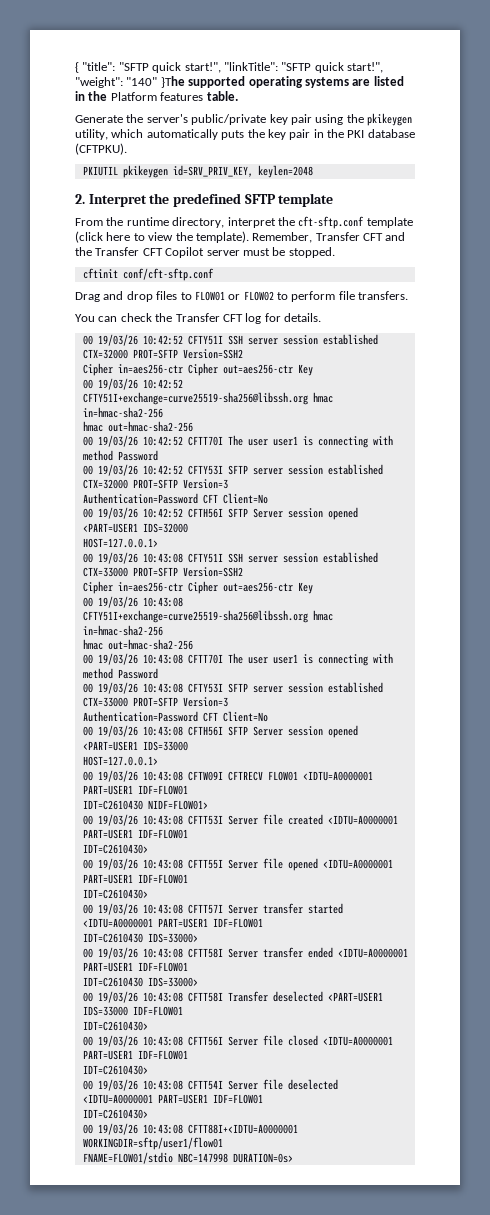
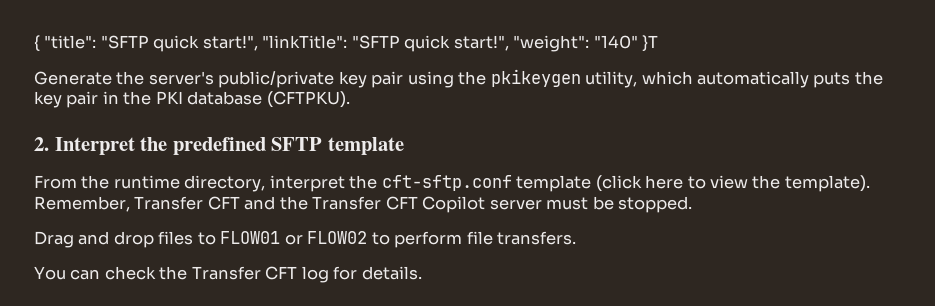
[160,76,404,88] [75,91,238,101] }The supported operating systems are listed in the Platform features table. -> [642,35,659,52] }T
[82,165,313,178] // PKIUTIL pkikeygen id=SRV_PRIV_KEY, keylen=2048 -> (350, 99) none
[82,268,214,281] // cftinit conf/cft-sftp.conf -> (693, 204) none
[82,334,378,346] [82,349,243,359] [82,363,313,376] [82,378,183,390] [82,392,333,405] [82,407,163,418] [82,421,193,432] [82,435,393,448] [82,450,158,461] [82,464,383,476] [82,479,228,489] [82,493,268,504] [82,507,358,520] [82,523,188,533] [82,538,158,548] [82,552,378,564] [82,567,243,577] [82,581,313,594] [82,596,183,608] [82,610,333,623] [82,625,163,636] [82,639,193,650] [82,653,393,666] [82,668,158,679] [82,682,383,694] [82,697,228,707] [82,711,268,722] [82,725,358,738] [82,741,188,751] [82,756,158,766] [82,770,373,782] [82,785,188,795] [82,800,208,810] [82,814,398,826] [82,829,188,839] [82,844,148,854] [82,858,393,871] [82,874,188,884] [82,889,148,899] [82,903,343,915] [82,918,263,928] [82,933,198,943] [82,947,408,959] [82,962,188,972] [82,977,198,987] [82,991,383,1003] [82,1006,183,1016] [82,1021,148,1031] [82,1035,393,1047] [82,1050,188,1060] [82,1065,148,1075] [82,1079,338,1091] [82,1094,263,1104] [82,1109,148,1119] [82,1123,298,1135] [82,1137,223,1150] [82,1152,293,1164] // 00 19/03/26 10:42:52 CFTY51I SSH server session established CTX=32000 PROT=SFTP Version=SSH2 // Cipher in=aes256-ctr Cipher out=aes256-ctr Key // 00 19/03/26 10:42:52 CFTY51I+exchange=curve25519-sha256@libssh.org hmac in=hmac-sha2-256 // hmac out=hmac-sha2-256 // 00 19/03/26 10:42:52 CFTT70I The user user1 is connecting with method Password // 00 19/03/26 10:42:52 CFTY53I SFTP server session established CTX=32000 PROT=SFTP Version=3 // Authentication=Password CFT Client=No // 00 19/03/26 10:42:52 CFTH56I SFTP Server session opened <PART=USER1 IDS=32000 // HOST=127.0.0.1> // 00 19/03/26 10:43:08 CFTY51I SSH server session established CTX=33000 PROT=SFTP Version=SSH2 // Cipher in=aes256-ctr Cipher out=aes256-ctr Key // 00 19/03/26 10:43:08 CFTY51I+exchange=curve25519-sha256@libssh.org hmac in=hmac-sha2-256 // hmac out=hmac-sha2-256 // 00 19/03/26 10:43:08 CFTT70I The user user1 is connecting with method Password // 00 19/03/26 10:43:08 CFTY53I SFTP server session established CTX=33000 PROT=SFTP Version=3 // Authentication=Password CFT Client=No // 00 19/03/26 10:43:08 CFTH56I SFTP Server session opened <PART=USER1 IDS=33000 // HOST=127.0.0.1> // 00 19/03/26 10:43:08 CFTW09I CFTRECV FLOW01 <IDTU=A0000001 PART=USER1 IDF=FLOW01 // IDT=C2610430 NIDF=FLOW01> // 00 19/03/26 10:43:08 CFTT53I Server file created <IDTU=A0000001 PART=USER1 IDF=FLOW01 // IDT=C2610430> // 00 19/03/26 10:43:08 CFTT55I Server file opened <IDTU=A0000001 PART=USER1 IDF=FLOW01 // IDT=C2610430> // 00 19/03/26 10:43:08 CFTT57I Server transfer started <IDTU=A0000001 PART=USER1 IDF=FLOW01 // IDT=C2610430 IDS=33000> // 00 19/03/26 10:43:08 CFTT58I Server transfer ended <IDTU=A0000001 PART=USER1 IDF=FLOW01 // IDT=C2610430 IDS=33000> // 00 19/03/26 10:43:08 CFTT58I Transfer deselected <PART=USER1 IDS=33000 IDF=FLOW01 // IDT=C2610430> // 00 19/03/26 10:43:08 CFTT56I Server file closed <IDTU=A0000001 PART=USER1 IDF=FLOW01 // IDT=C2610430> // 00 19/03/26 10:43:08 CFTT54I Server file deselected <IDTU=A0000001 PART=USER1 IDF=FLOW01 // IDT=C2610430> // 00 19/03/26 10:43:08 CFTT88I+<IDTU=A0000001 WORKINGDIR=sftp/user1/flow01 // FNAME=FLOW01/stdio NBC=147998 DURATION=0s> -> (422, 273) none

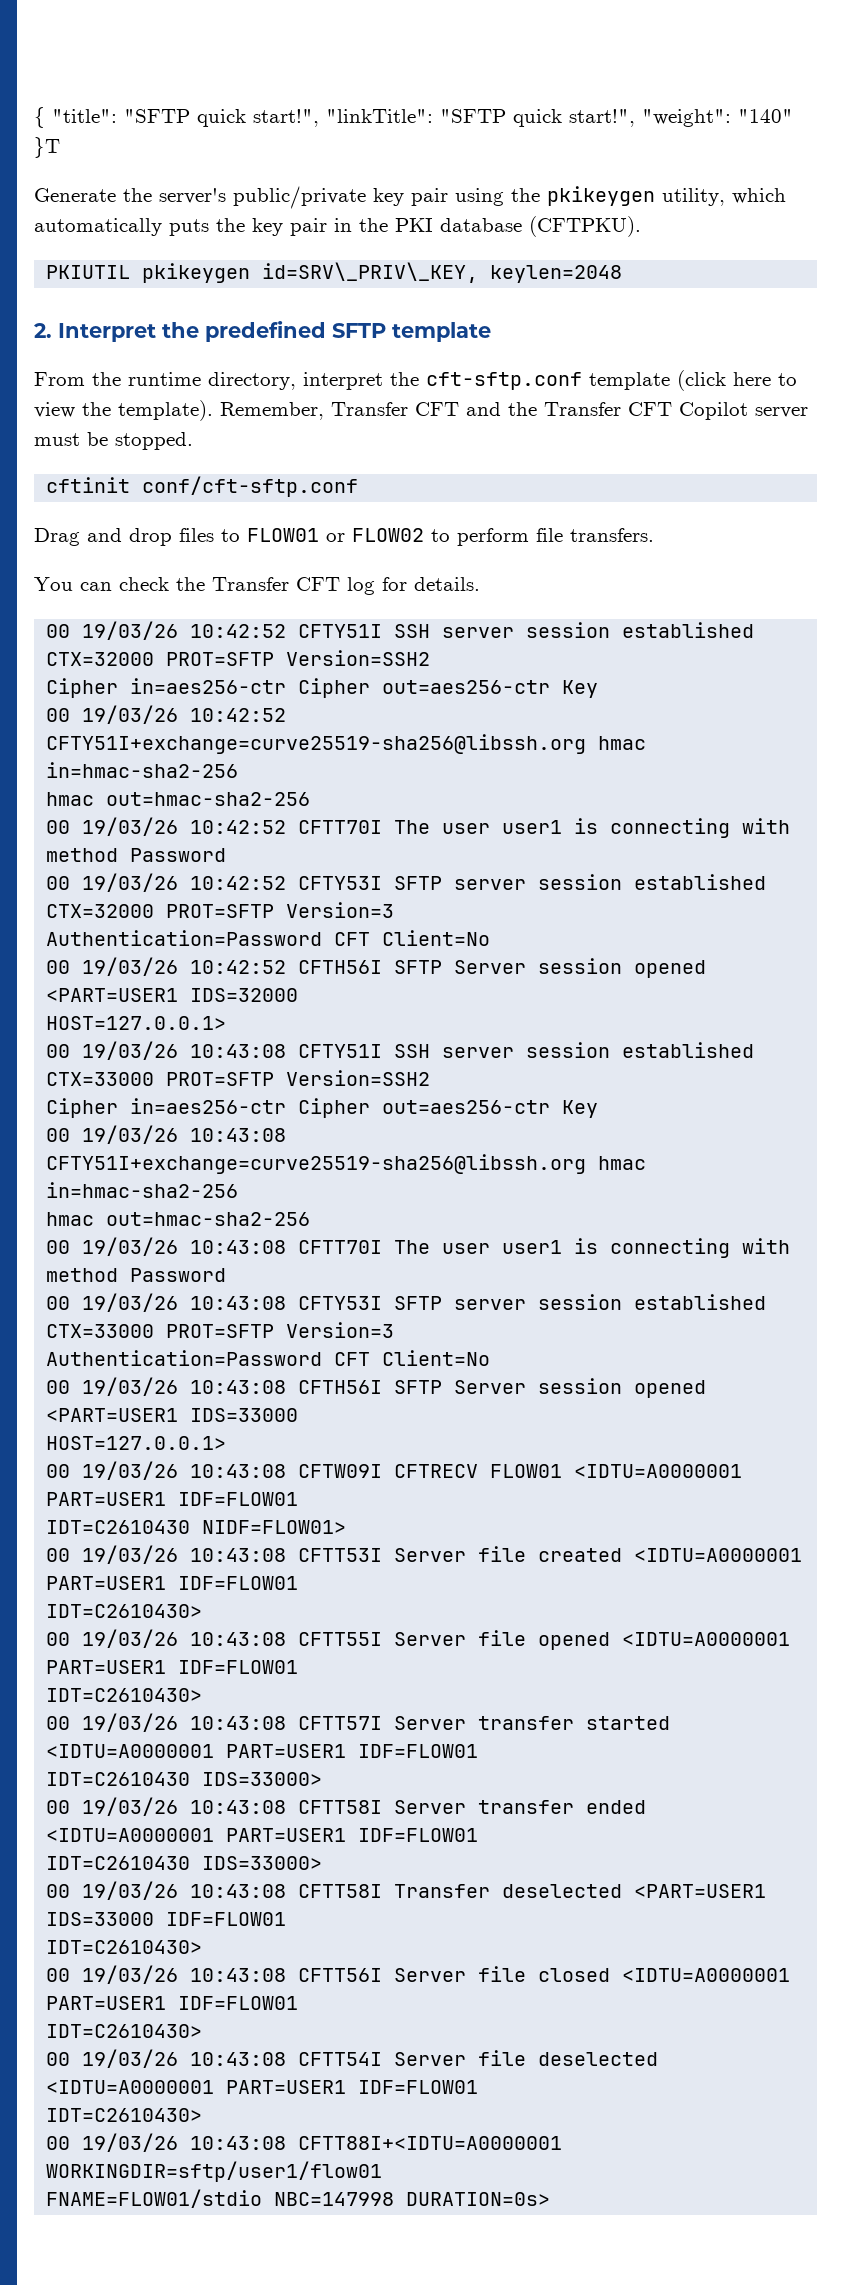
(350, 99) none -> [46,262,623,283] // PKIUTIL pkikeygen id=SRV\_PRIV\_KEY, keylen=2048
(693, 204) none -> [46,476,359,497] // cftinit conf/cft-sftp.conf
(422, 273) none -> [46,621,755,640] [46,650,431,666] [46,678,599,698] [46,705,287,724] [46,734,647,754] [46,762,239,778] [46,792,311,806] [46,817,791,838] [46,848,227,862] [46,873,767,892] [46,902,395,918] [46,930,491,946] [46,957,707,978] [46,988,299,1002] [46,1016,227,1030] [46,1041,755,1060] [46,1070,431,1086] [46,1098,599,1118] [46,1125,287,1144] [46,1154,647,1174] [46,1182,239,1198] [46,1212,311,1226] [46,1237,791,1258] [46,1268,227,1282] [46,1293,767,1312] [46,1322,395,1338] [46,1350,491,1366] [46,1377,707,1398] [46,1408,299,1422] [46,1436,227,1450] [46,1461,743,1480] [46,1492,299,1506] [46,1520,347,1534] [46,1545,803,1564] [46,1576,299,1590] [46,1604,203,1618] [46,1629,791,1650] [46,1660,299,1674] [46,1688,203,1702] [46,1713,671,1732] [46,1744,479,1758] [46,1772,323,1786] [46,1797,647,1816] [46,1828,479,1842] [46,1856,323,1870] [46,1881,767,1900] [46,1912,287,1926] [46,1940,203,1954] [46,1965,791,1984] [46,1996,299,2010] [46,2024,203,2038] [46,2049,659,2068] [46,2080,479,2094] [46,2108,203,2122] [46,2133,563,2152] [46,2161,383,2182] [46,2189,551,2208] // 00 19/03/26 10:42:52 CFTY51I SSH server session established CTX=32000 PROT=SFTP Version=SSH2 // Cipher in=aes256-ctr Cipher out=aes256-ctr Key // 00 19/03/26 10:42:52 CFTY51I+exchange=curve25519-sha256@libssh.org hmac in=hmac-sha2-256 // hmac out=hmac-sha2-256 // 00 19/03/26 10:42:52 CFTT70I The user user1 is connecting with method Password // 00 19/03/26 10:42:52 CFTY53I SFTP server session established CTX=32000 PROT=SFTP Version=3 // Authentication=Password CFT Client=No // 00 19/03/26 10:42:52 CFTH56I SFTP Server session opened <PART=USER1 IDS=32000 // HOST=127.0.0.1> // 00 19/03/26 10:43:08 CFTY51I SSH server session established CTX=33000 PROT=SFTP Version=SSH2 // Cipher in=aes256-ctr Cipher out=aes256-ctr Key // 00 19/03/26 10:43:08 CFTY51I+exchange=curve25519-sha256@libssh.org hmac in=hmac-sha2-256 // hmac out=hmac-sha2-256 // 00 19/03/26 10:43:08 CFTT70I The user user1 is connecting with method Password // 00 19/03/26 10:43:08 CFTY53I SFTP server session established CTX=33000 PROT=SFTP Version=3 // Authentication=Password CFT Client=No // 00 19/03/26 10:43:08 CFTH56I SFTP Server session opened <PART=USER1 IDS=33000 // HOST=127.0.0.1> // 00 19/03/26 10:43:08 CFTW09I CFTRECV FLOW01 <IDTU=A0000001 PART=USER1 IDF=FLOW01 // IDT=C2610430 NIDF=FLOW01> // 00 19/03/26 10:43:08 CFTT53I Server file created <IDTU=A0000001 PART=USER1 IDF=FLOW01 // IDT=C2610430> // 00 19/03/26 10:43:08 CFTT55I Server file opened <IDTU=A0000001 PART=USER1 IDF=FLOW01 // IDT=C2610430> // 00 19/03/26 10:43:08 CFTT57I Server transfer started <IDTU=A0000001 PART=USER1 IDF=FLOW01 // IDT=C2610430 IDS=33000> // 00 19/03/26 10:43:08 CFTT58I Server transfer ended <IDTU=A0000001 PART=USER1 IDF=FLOW01 // IDT=C2610430 IDS=33000> // 00 19/03/26 10:43:08 CFTT58I Transfer deselected <PART=USER1 IDS=33000 IDF=FLOW01 // IDT=C2610430> // 00 19/03/26 10:43:08 CFTT56I Server file closed <IDTU=A0000001 PART=USER1 IDF=FLOW01 // IDT=C2610430> // 00 19/03/26 10:43:08 CFTT54I Server file deselected <IDTU=A0000001 PART=USER1 IDF=FLOW01 // IDT=C2610430> // 00 19/03/26 10:43:08 CFTT88I+<IDTU=A0000001 WORKINGDIR=sftp/user1/flow01 // FNAME=FLOW01/stdio NBC=147998 DURATION=0s>

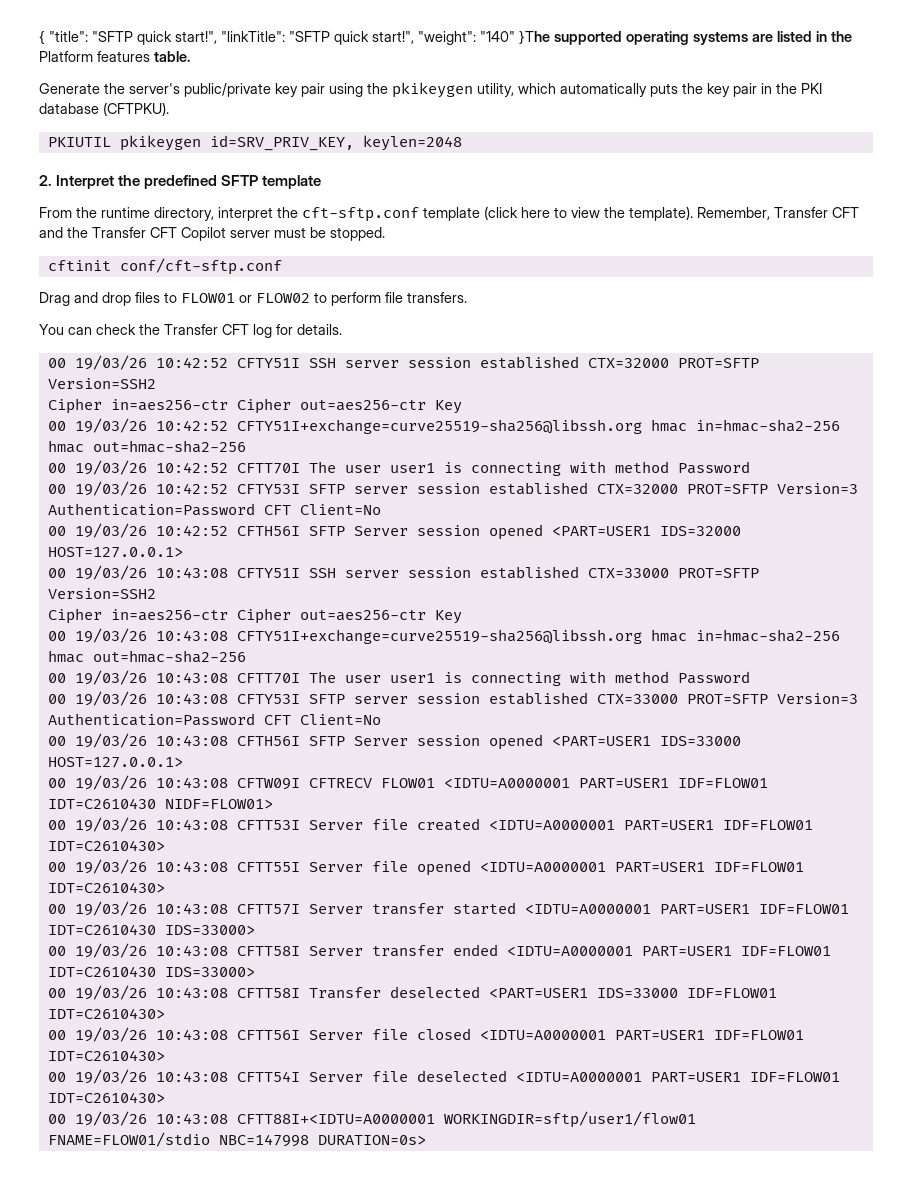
[34,137,60,158] }T -> [519,30,852,45] [39,51,190,62] }The supported operating systems are listed in the Platform features table.
[262,262,479,283] id=SRV\_PRIV\_KEY, -> [209,135,354,151] id=SRV_PRIV_KEY,

